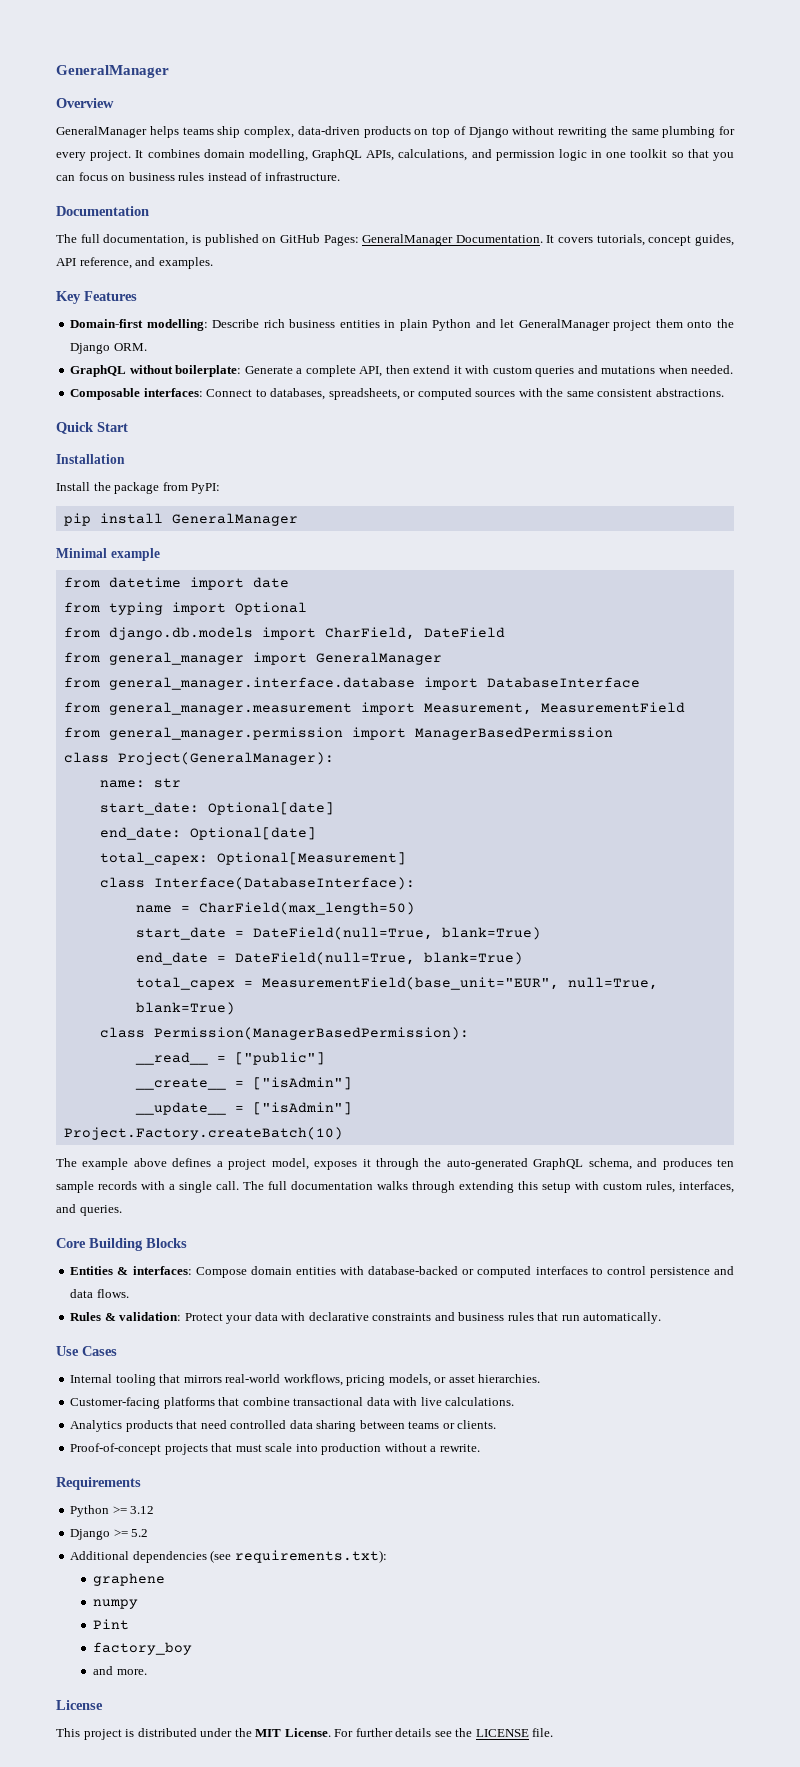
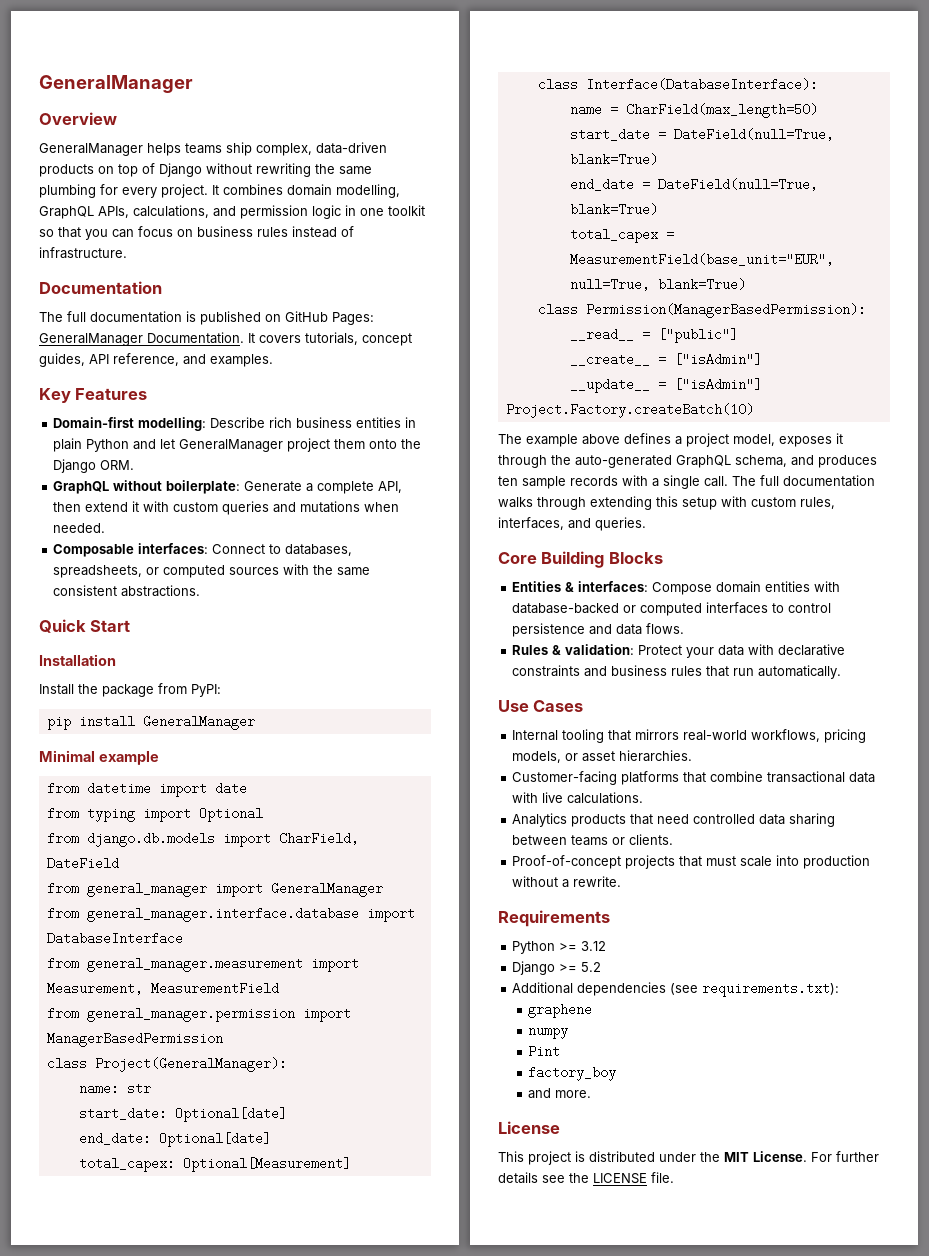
[103,234,189,246] documentation, -> [90,311,182,323] documentation

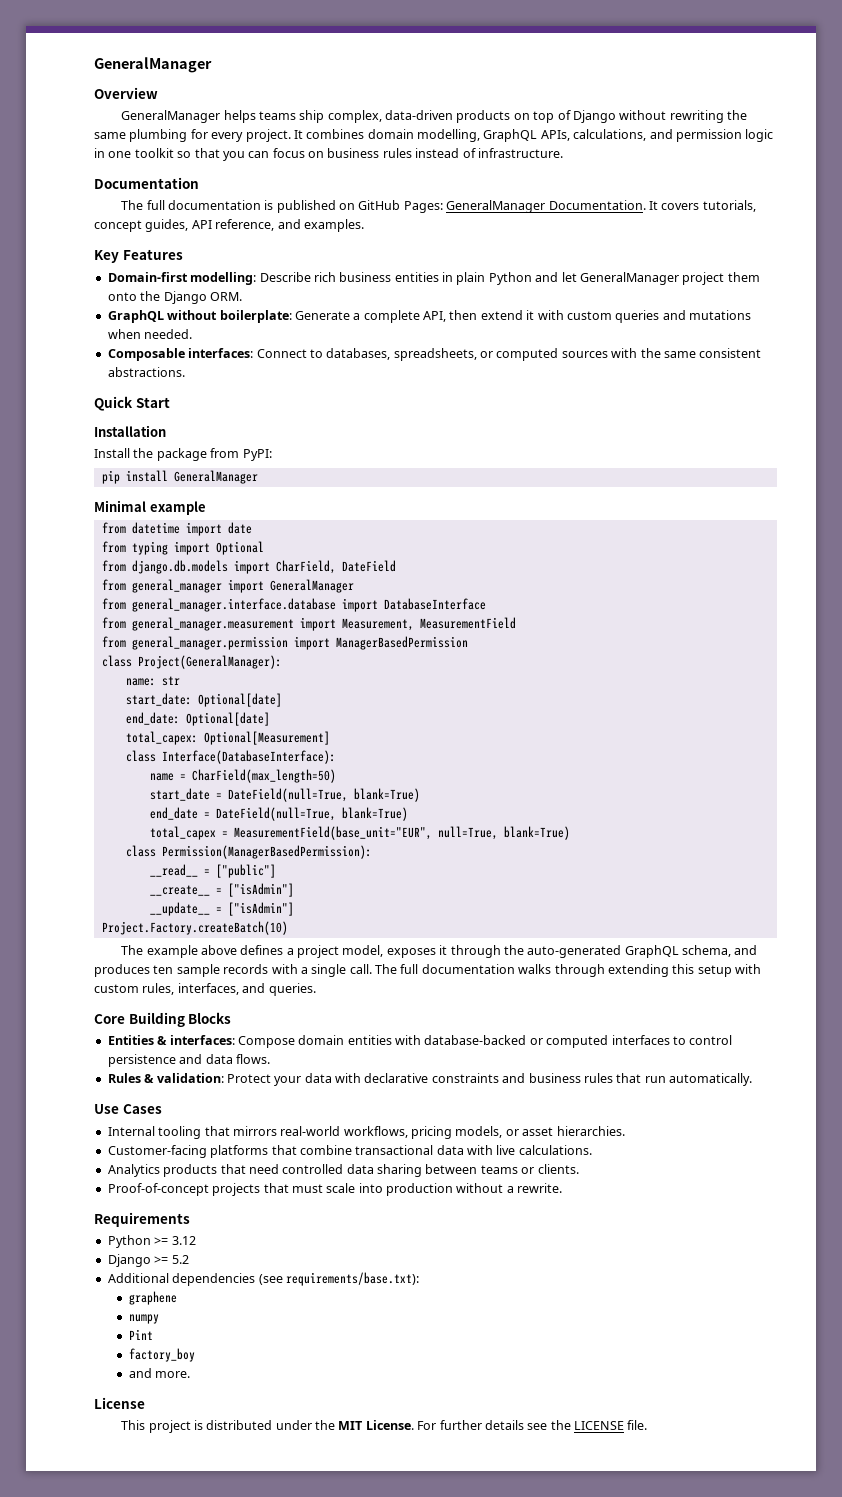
[702,982,840,997] requirements.txt): -> [285,1272,419,1286] requirements/base.txt):

